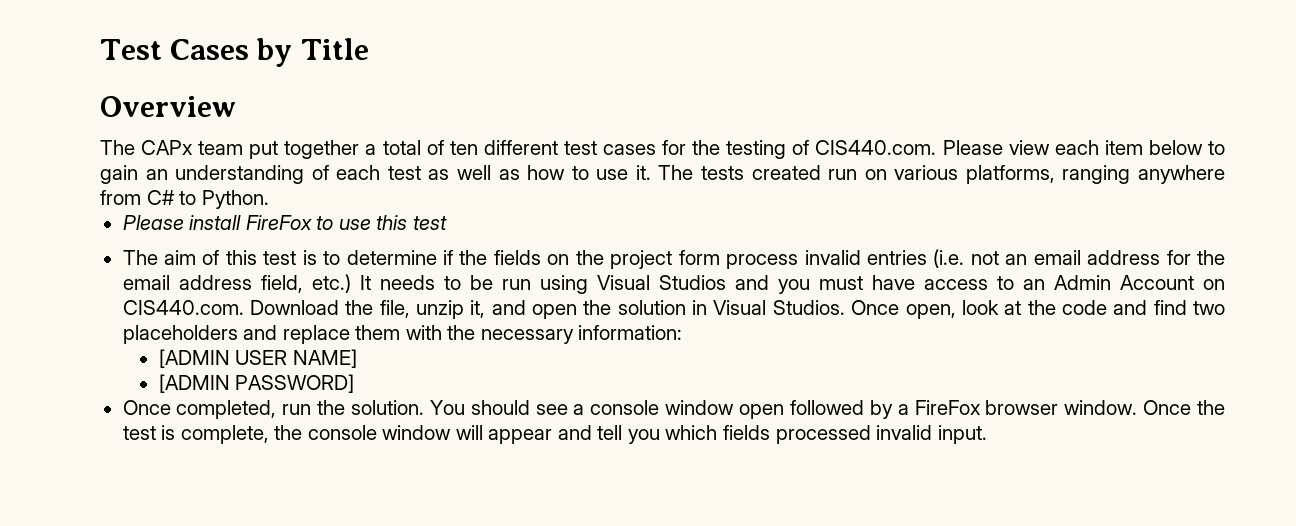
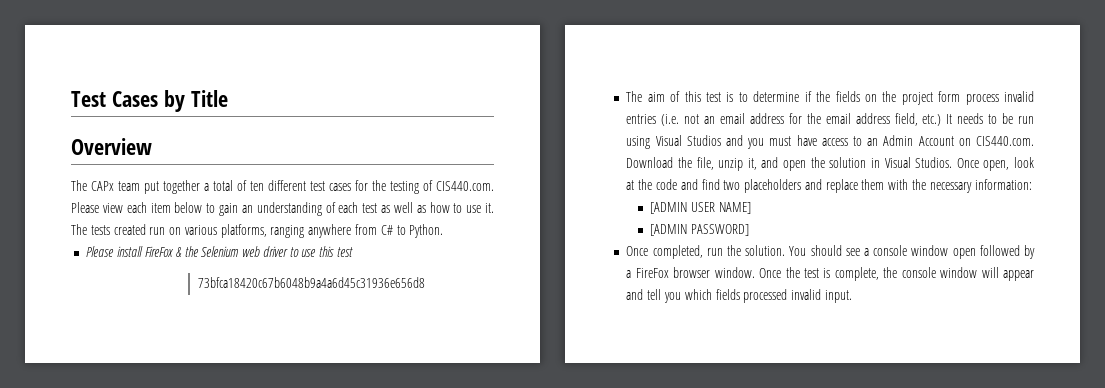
(312, 222) none -> [175,246,288,257] & the Selenium web driver
(447, 223) none -> [197,277,425,288] // 73bfca18420c67b6048b9a4a6d45c31936e656d8

